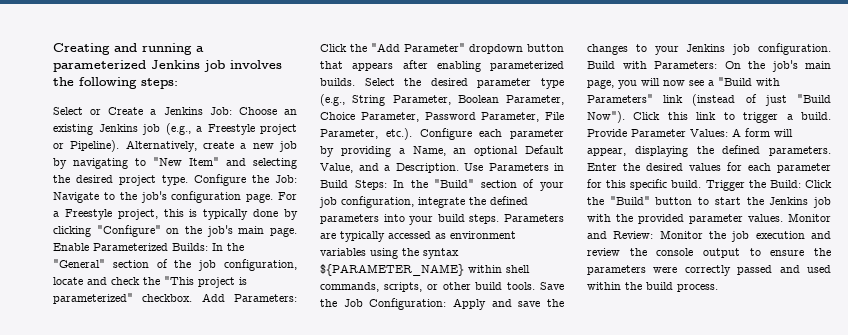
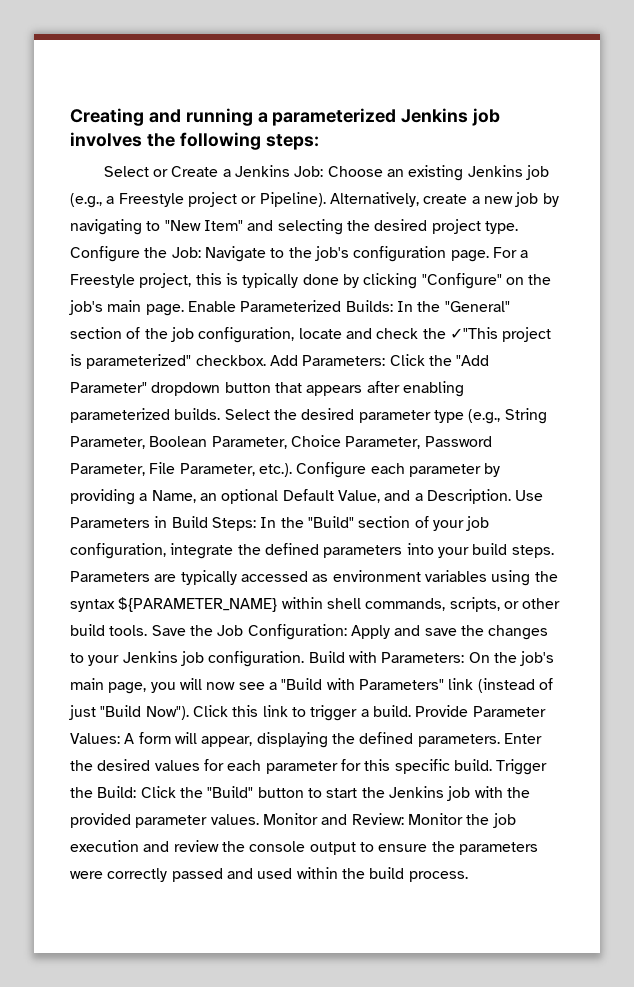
[164,276,194,285] "This -> [449,327,498,339] ✓"This

